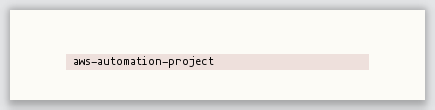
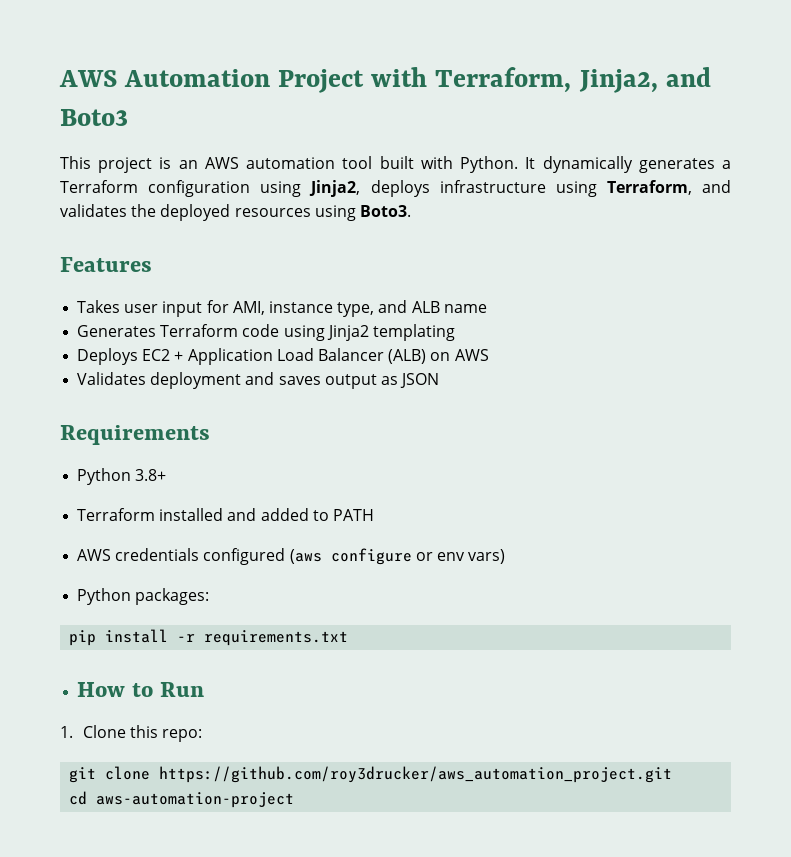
(72, 62) none -> [59,67,711,93] [60,109,128,126] [60,156,731,173] [60,180,731,197] [60,204,411,221] [60,257,152,272] [77,300,487,317] [77,324,455,341] [77,348,489,365] [77,372,440,389] [60,425,210,445] [77,468,167,485] [77,508,374,521] [77,548,506,565] [77,588,210,605] [69,629,349,646] [77,682,205,697] [60,725,203,742] [69,766,673,783] [69,791,88,805] AWS Automation Project with Terraform, Jinja2, and Boto3 // This project is an AWS automation tool built with Python. It dynamically generates a Terraform configuration using Jinja2, deploys infrastructure using Terraform, and validates the deployed resources using Boto3. // Features // Takes user input for AMI, instance type, and ALB name // Generates Terraform code using Jinja2 templating // Deploys EC2 + Application Load Balancer (ALB) on AWS // Validates deployment and saves output as JSON // Requirements // Python 3.8+ // Terraform installed and added to PATH // AWS credentials configured (aws configure or env vars) // Python packages: // pip install -r requirements.txt // How to Run // 1. Clone this repo: // git clone https://github.com/roy3drucker/aws_automation_project.git // cd

